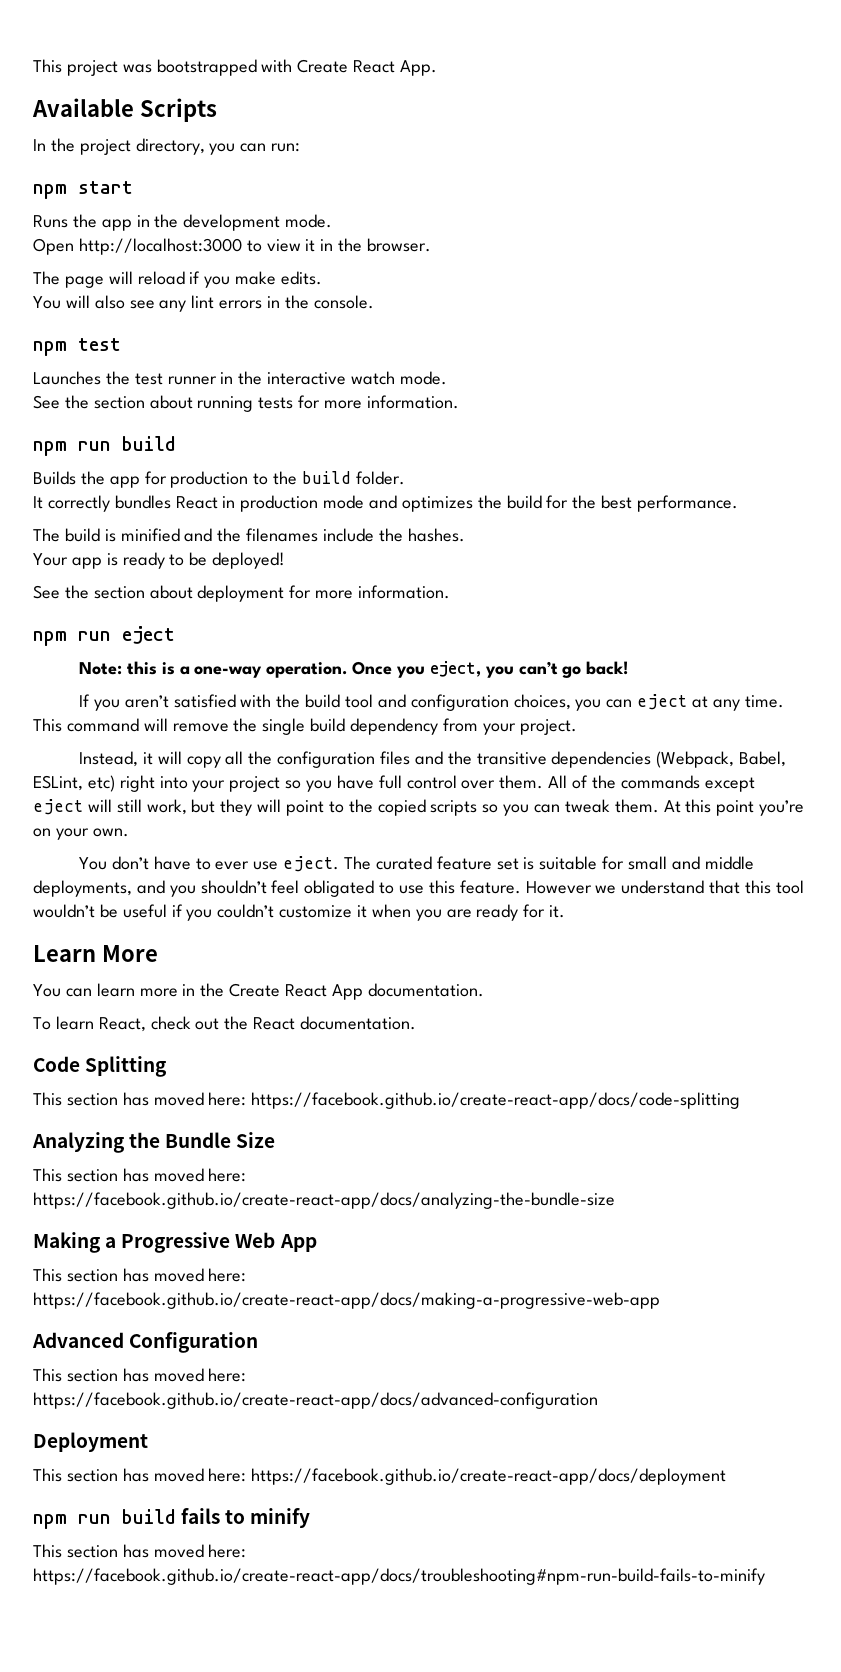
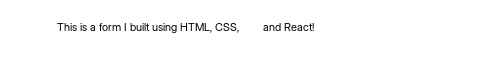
[33,59,438,76] [32,98,217,122] [33,138,301,155] [33,181,133,199] [33,214,333,231] [33,238,432,255] [33,271,323,288] [33,295,374,312] [33,338,121,356] [33,371,447,385] [33,395,459,412] [33,436,176,456] [33,471,405,488] [33,495,739,512] [33,528,465,542] [33,552,286,569] [33,585,451,602] [33,626,175,646] [78,661,629,678] [78,694,784,711] [33,718,577,735] [78,751,787,768] [33,775,755,792] [33,799,805,816] [33,828,129,840] [78,856,754,872] [33,880,804,897] [33,904,566,921] [33,945,158,962] [33,983,484,1000] [33,1016,417,1032] [33,1056,168,1077] [33,1092,741,1109] [32,1132,276,1153] [33,1168,247,1182] [33,1192,615,1209] [33,1232,317,1253] [33,1268,247,1282] [33,1292,660,1309] [32,1332,259,1353] [33,1368,247,1382] [33,1392,598,1409] [33,1432,148,1452] [33,1468,727,1485] [33,1508,311,1529] [33,1544,247,1558] [33,1568,765,1585] This project was bootstrapped with Create React App. // Available Scripts // In the project directory, you can run: // npm start // Runs the app in the development mode. // Open http://localhost:3000 to view it in the browser. // The page will reload if you make edits. // You will also see any lint errors in the console. // npm test // Launches the test runner in the interactive watch mode. // See the section about running tests for more information. // npm run build // Builds the app for production to the build folder. // It correctly bundles React in production mode and optimizes the build for the best performance. // The build is minified and the filenames include the hashes. // Your app is ready to be deployed! // See the section about deployment for more information. // npm run eject // Note: this is a one-way operation. Once you eject, you can’t go back! // If you aren’t satisfied with the build tool and configuration choices, you can eject at any time. This command will remove the single build dependency from your project. // Instead, it will copy all the configuration files and the transitive dependencies (Webpack, Babel, ESLint, etc) right into your project so you have full control over them. All of the commands except eject will still work, but they will point to the copied scripts so you can tweak them. At this point you’re on your own. // You don’t have to ever use eject. The curated feature set is suitable for small and middle deployments, and you shouldn’t feel obligated to use this feature. However we understand that this tool wouldn’t be useful if you couldn’t customize it when you are ready for it. // Learn More // You can learn more in the Create React App documentation. // To learn React, check out the React documentation. // Code Splitting // This section has moved here: https://facebook.github.io/create-react-app/docs/code-splitting // Analyzing the Bundle Size // This section has moved here: https://facebook.github.io/create-react-app/docs/analyzing-the-bundle-size // Making a Progressive Web App // This section has moved here: https://facebook.github.io/create-react-app/docs/making-a-progressive-web-app // Advanced Configuration // This section has moved here: https://facebook.github.io/create-react-app/docs/advanced-configuration // Deployment // This section has moved here: https://facebook.github.io/create-react-app/docs/deployment // npm run build fails to minify // This section has moved here: https://facebook.github.io/create-react-app/docs/troubleshooting#npm-run-build-fails-to-minify -> [57,23,314,33] This is a form I built using HTML, CSS, and React!

